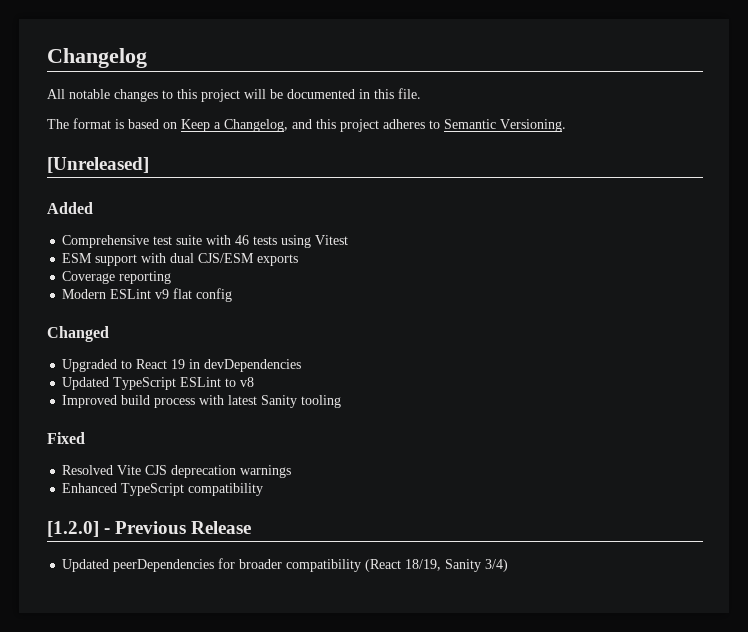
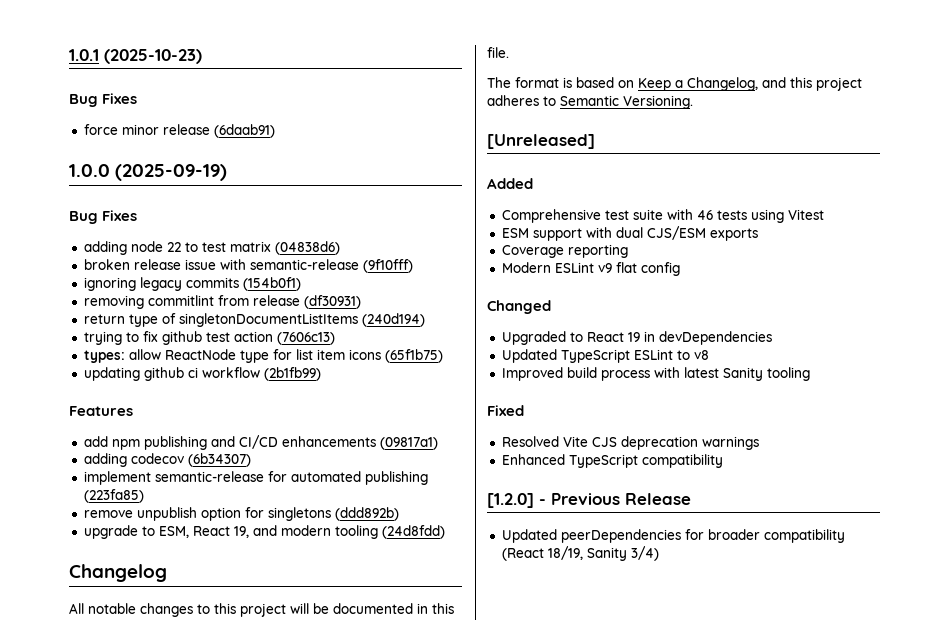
(47, 58) none -> [69,49,202,64] [69,93,138,107] [83,124,275,138] [69,164,228,181] [69,210,138,224] [83,241,340,255] [83,259,413,273] [83,277,301,291] [83,295,361,309] [83,313,425,327] [83,331,335,345] [83,349,443,363] [83,367,321,381] [69,406,133,416] [83,435,438,450] [83,453,251,467] [83,471,428,485] [83,489,144,503] [83,507,399,521] [83,525,445,539] 1.0.1 (2025-10-23) // Bug Fixes // force minor release (6daab91) // 1.0.0 (2025-09-19) // Bug Fixes // adding node 22 to test matrix (04838d6) // broken release issue with semantic-release (9f10fff) // ignoring legacy commits (154b0f1) // removing commitlint from release (df30931) // return type of singletonDocumentListItems (240d194) // trying to fix github test action (7606c13) // types: allow ReactNode type for list item icons (65f1b75) // updating github ci workflow (2b1fb99) // Features // add npm publishing and CI/CD enhancements (09817a1) // adding codecov (6b34307) // implement semantic-release for automated publishing (223fa85) // remove unpublish option for singletons (ddd892b) // upgrade to ESM, React 19, and modern tooling (24d8fdd) //

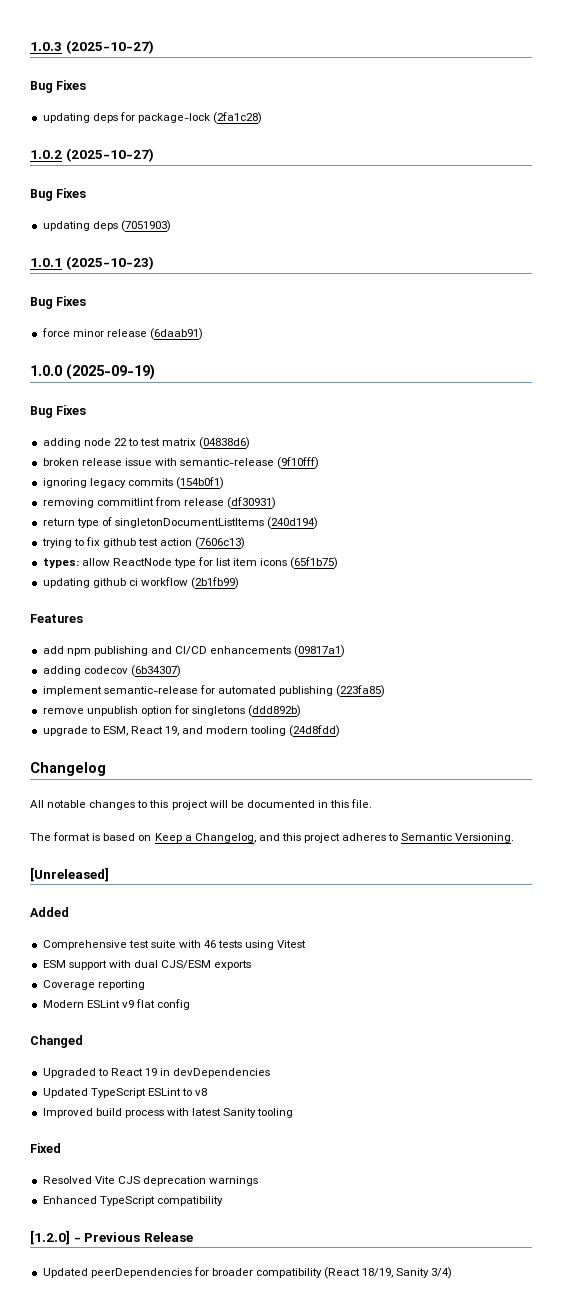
(69, 55) none -> [30,40,154,54] [30,80,87,93] [42,112,263,124] [30,148,154,162] [30,188,87,201] [42,220,171,232] 1.0.3 (2025-10-27) // Bug Fixes // updating deps for package-lock (2fa1c28) // 1.0.2 (2025-10-27) // Bug Fixes // updating deps (7051903) //

